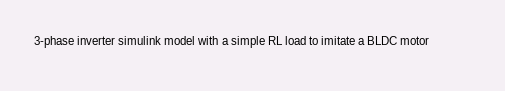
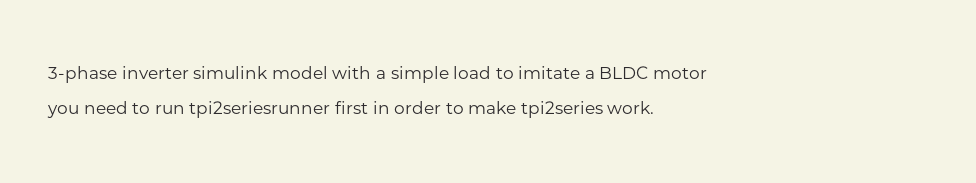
[267,36,283,45] RL -> (449, 74) none
(430, 40) none -> [47,101,655,118] // you need to run tpi2seriesrunner first in order to make tpi2series work.

